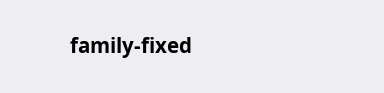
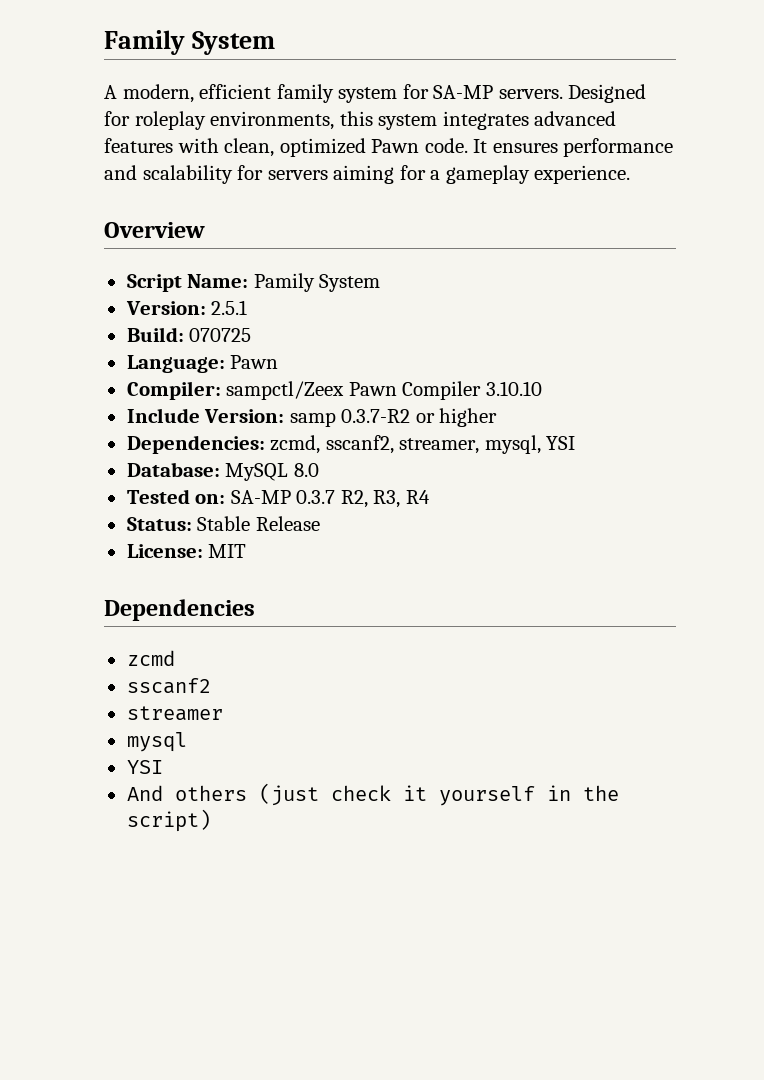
[70,37,192,58] family-fixed -> [104,30,276,55] [104,84,647,103] [104,111,617,130] [104,138,674,157] [104,165,631,184] [104,222,205,238] [126,273,381,292] [125,300,248,315] [126,327,252,342] [126,355,279,373] [126,381,542,400] [126,408,498,427] [126,435,576,454] [126,462,319,481] [126,489,430,508] [126,516,320,531] [126,544,247,558] [104,599,255,621] [126,650,175,666] [126,678,211,694] [126,706,223,721] [126,732,187,752] [126,760,163,774] [126,783,619,806] [126,809,211,832] Family System // A modern, efficient family system for SA-MP servers. Designed for roleplay environments, this system integrates advanced features with clean, optimized Pawn code. It ensures performance and scalability for servers aiming for a gameplay experience. // Overview // Script Name: Pamily System // Version: 2.5.1 // Build: 070725 // Language: Pawn // Compiler: sampctl/Zeex Pawn Compiler 3.10.10 // Include Version: samp 0.3.7-R2 or higher // Dependencies: zcmd, sscanf2, streamer, mysql, YSI // Database: MySQL 8.0 // Tested on: SA-MP 0.3.7 R2, R3, R4 // Status: Stable Release // License: MIT // Dependencies // zcmd // sscanf2 // streamer // mysql // YSI // And others (just check it yourself in the script)

